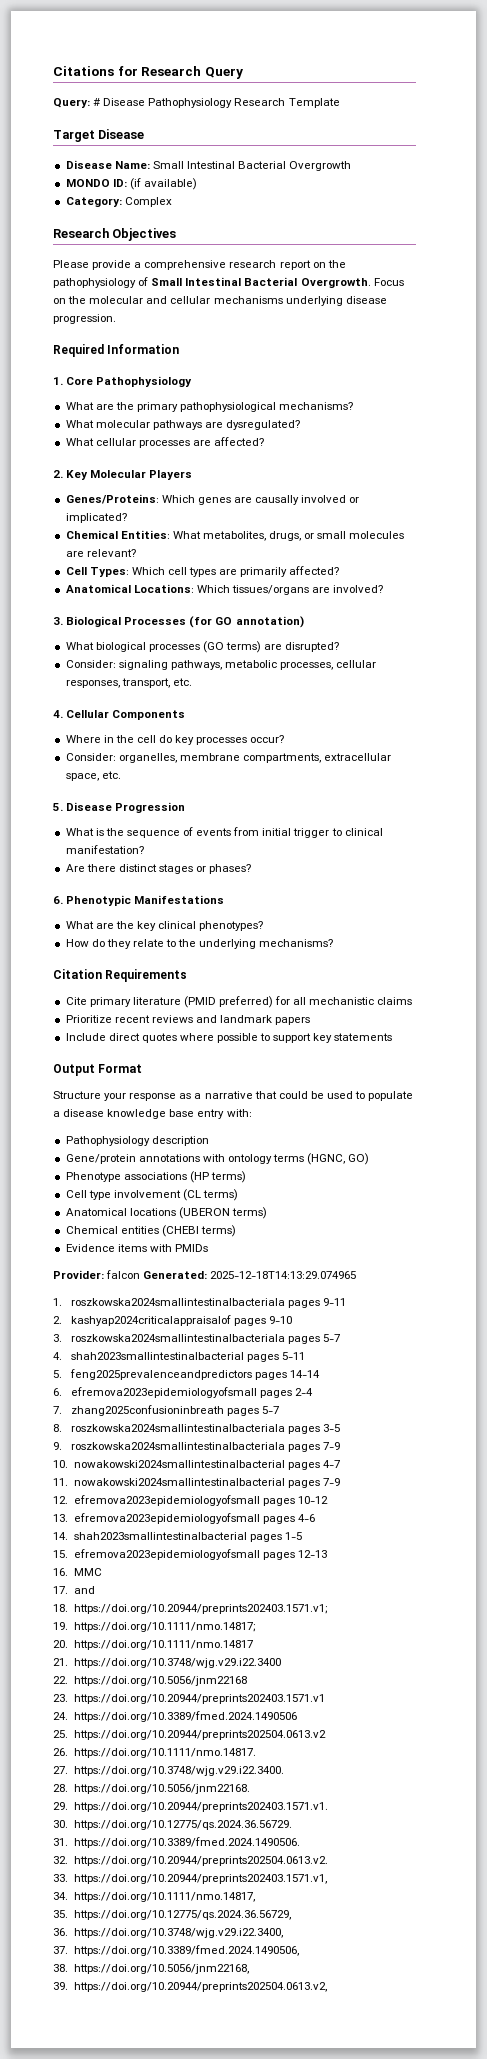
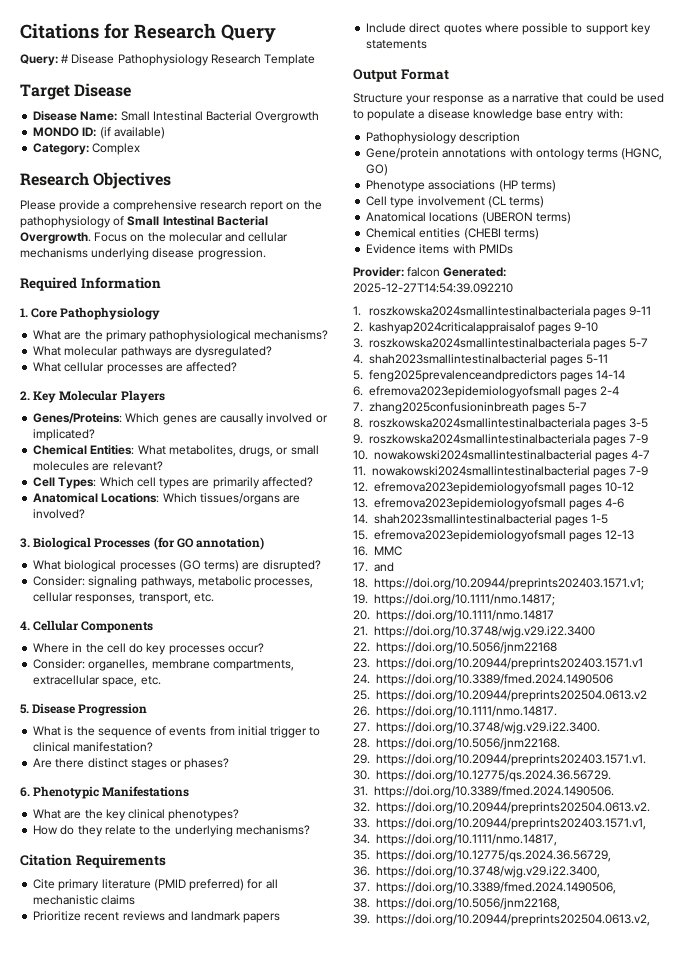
[210,1271,357,1279] 2025-12-18T14:13:29.074965 -> [353,283,513,293] 2025-12-27T14:54:39.092210

